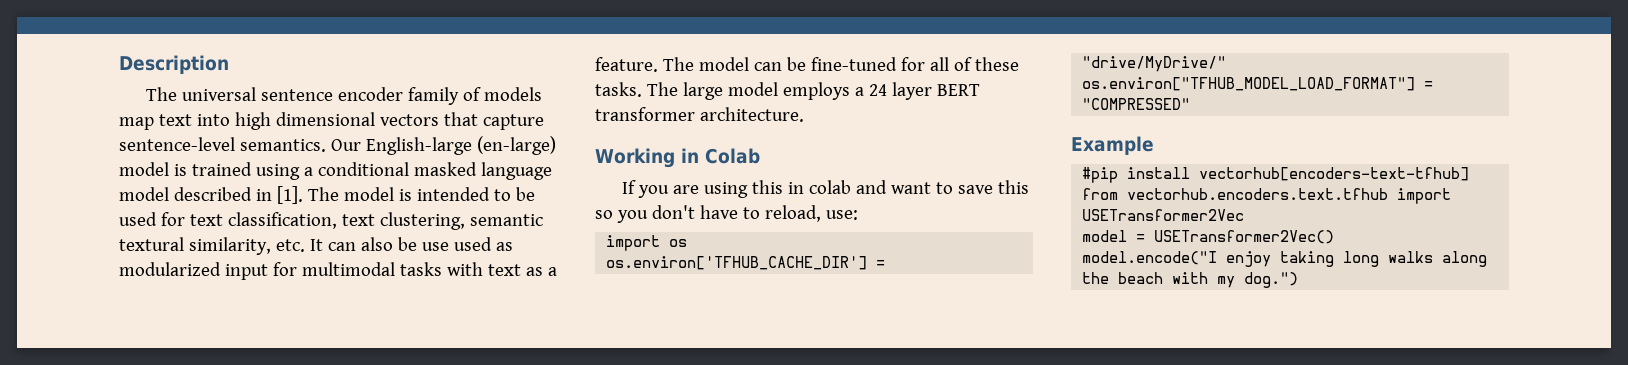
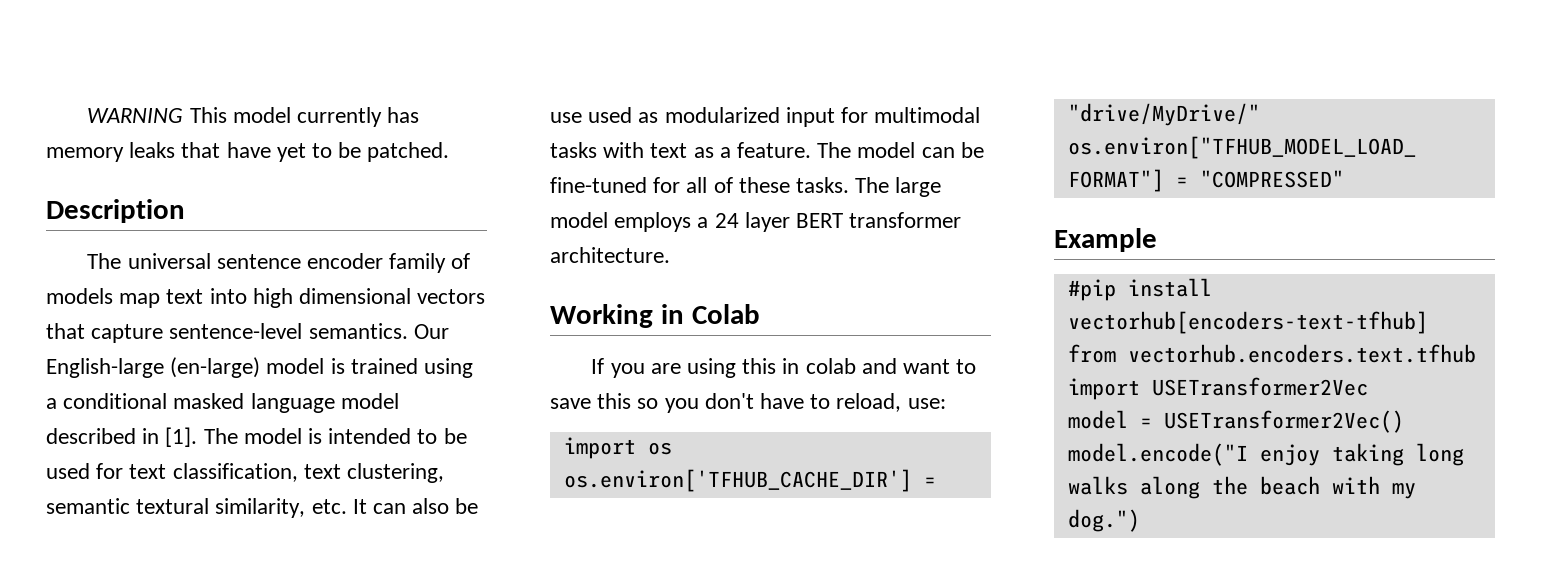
(119, 64) none -> [87,107,420,127] [46,142,450,162] WARNING This model currently has memory leaks that have yet to be patched. //

